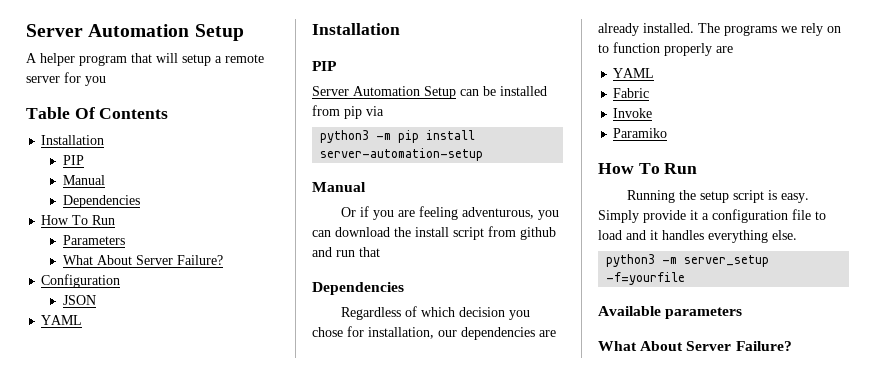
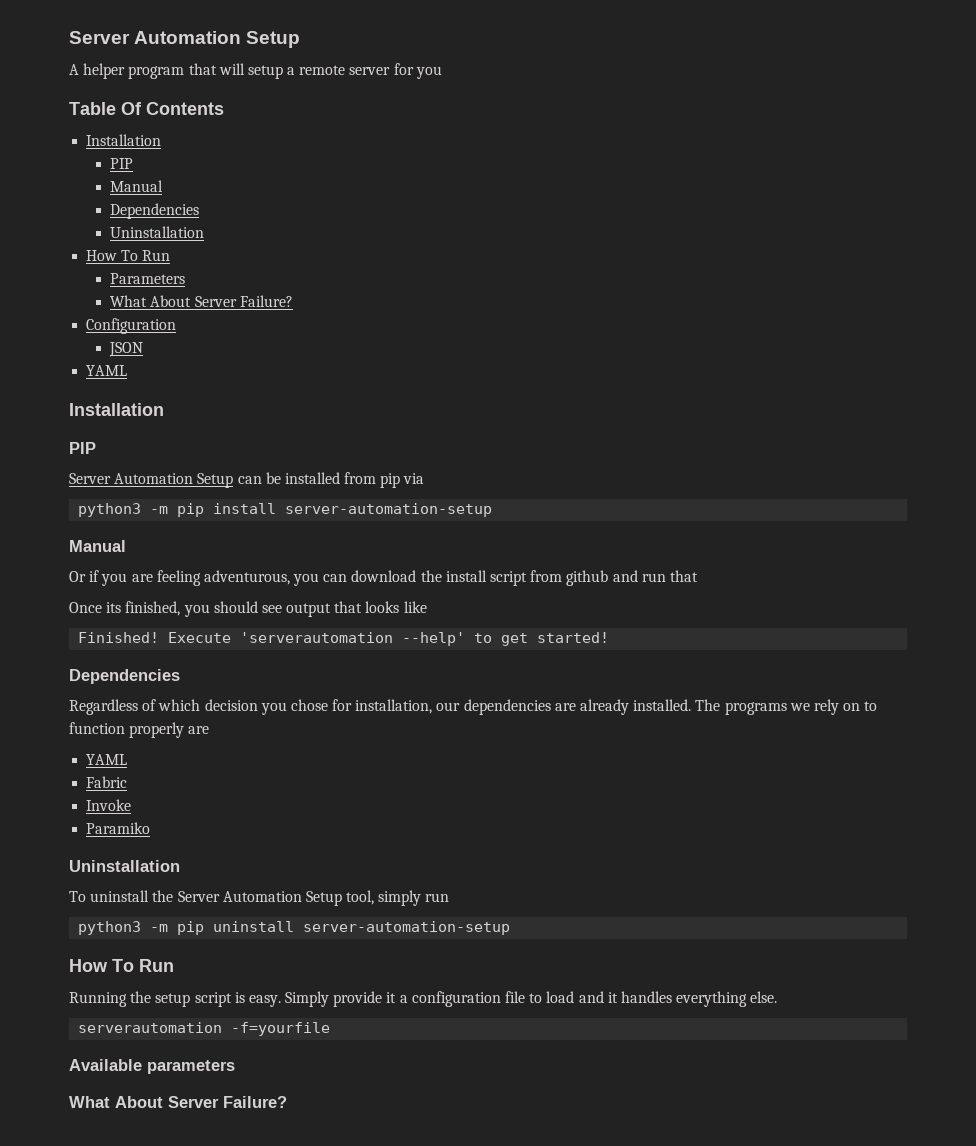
(140, 201) none -> [110,226,205,238] // Uninstallation
(380, 252) none -> [69,601,427,617] [78,632,610,646] // Once its finished, you should see output that looks like // Finished! Execute 'serverautomation --help' to get started!
(668, 133) none -> [69,860,180,872] [69,890,450,906] [78,921,511,935] // Uninstallation // To uninstall the Server Automation Setup tool, simply run // python3 -m pip uninstall server-automation-setup
[606,254,770,267] python3 -m server_setup -> [78,1022,223,1033] serverautomation

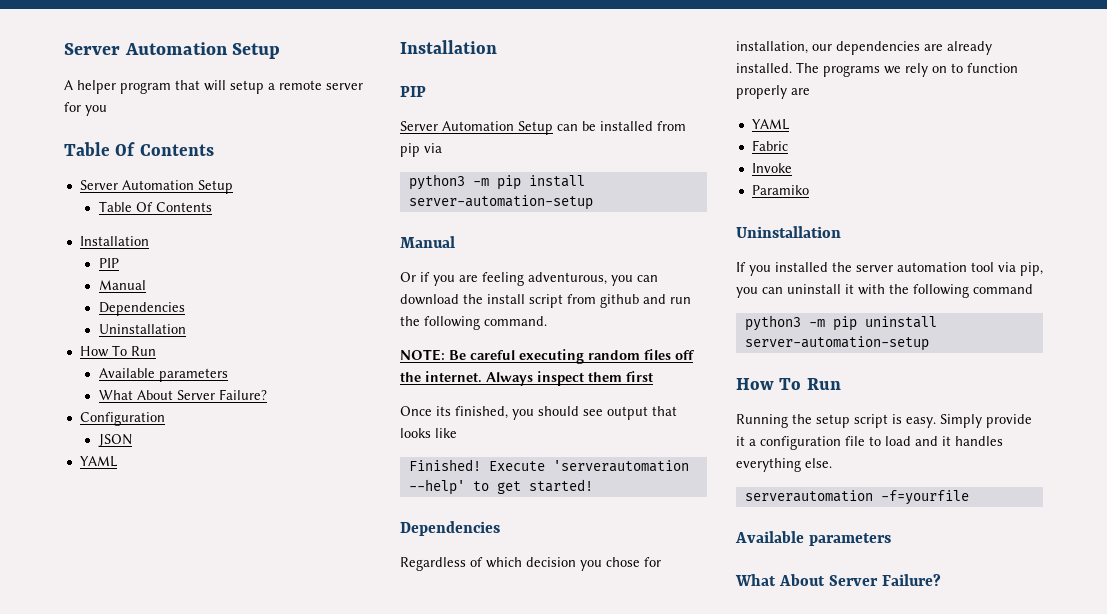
(224, 108) none -> [79,180,233,194] [98,201,212,212] // Server Automation Setup // Table Of Contents
[110,273,186,284] Parameters -> [98,368,228,382] Available parameters
[669,570,698,582] that -> [400,316,547,330] [400,349,695,364] [400,371,653,386] the following command. // NOTE: Be careful executing random files off the internet. Always inspect them first
[69,890,450,906] To uninstall the Server Automation Setup tool, simply run -> [736,262,1043,276] [736,284,1033,298] If you installed the server automation tool via pip, you can uninstall it with the following command

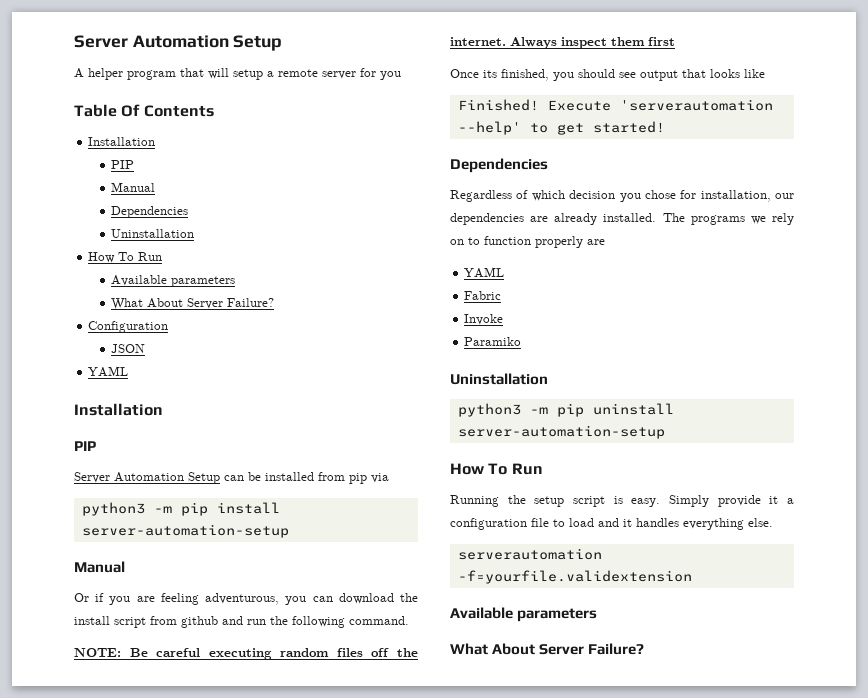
[79,180,233,194] [98,201,212,212] // Server Automation Setup // Table Of Contents -> (214, 111) none
[736,262,1043,276] [736,284,1033,298] // If you installed the server automation tool via pip, you can uninstall it with the following command -> (548, 379) none
[880,490,969,505] -f=yourfile -> [457,570,692,584] -f=yourfile.validextension

